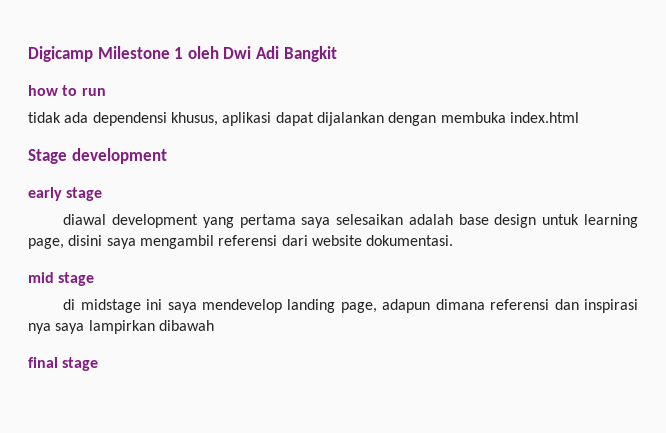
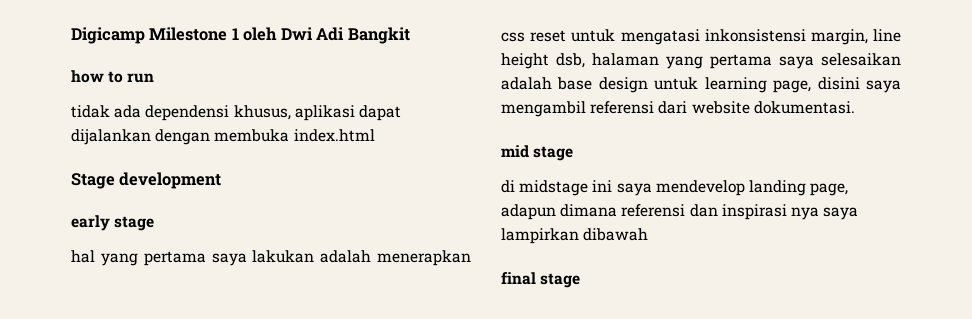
[63,214,199,228] diawal development -> [71,250,471,266] [501,29,901,45] [501,53,659,69] hal yang pertama saya lakukan adalah menerapkan css reset untuk mengatasi inkonsistensi margin, line height dsb, halaman

